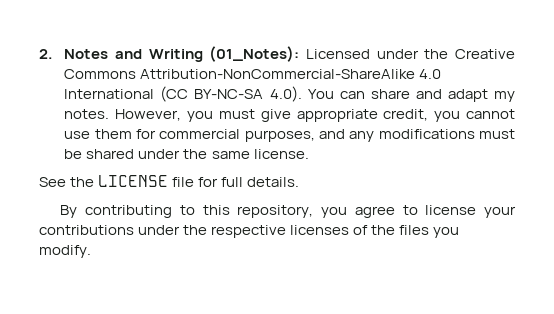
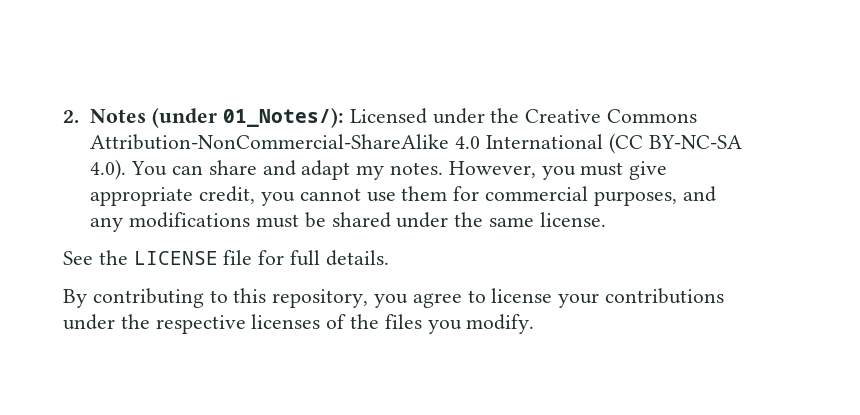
[114,46,300,62] and Writing (01_Notes): -> [152,107,344,128] (under 01_Notes/):

